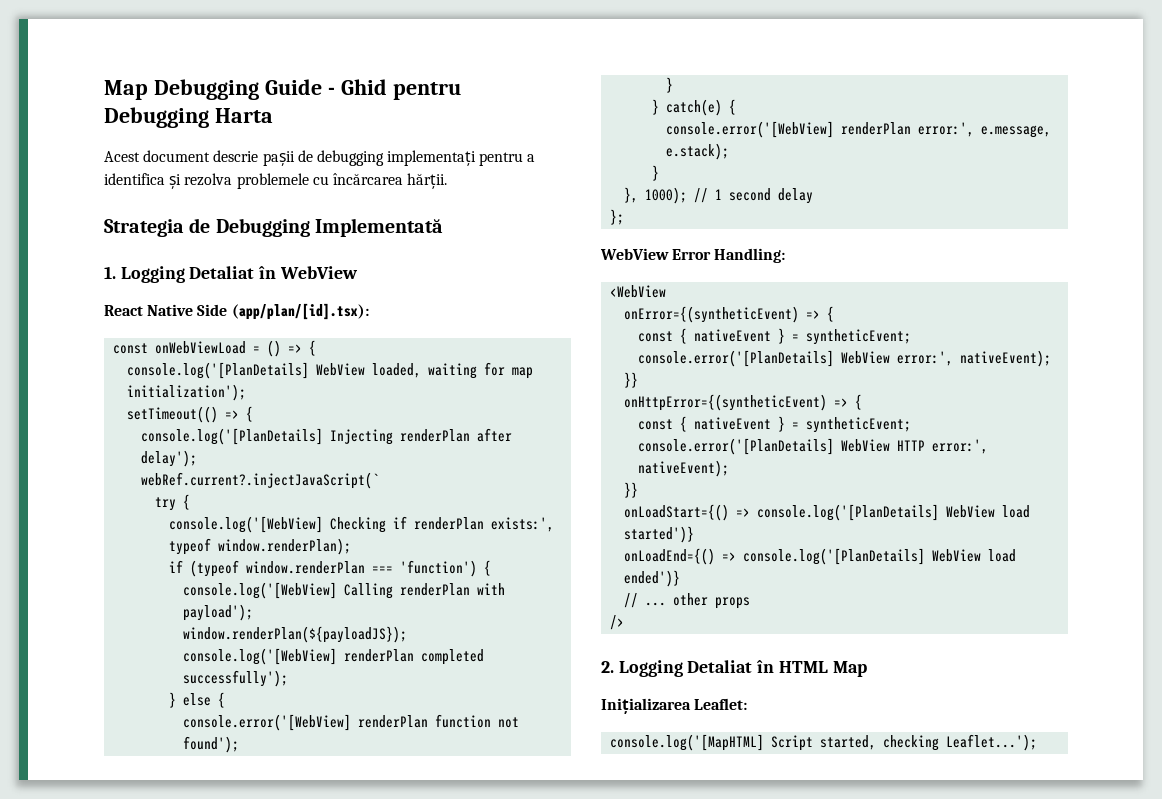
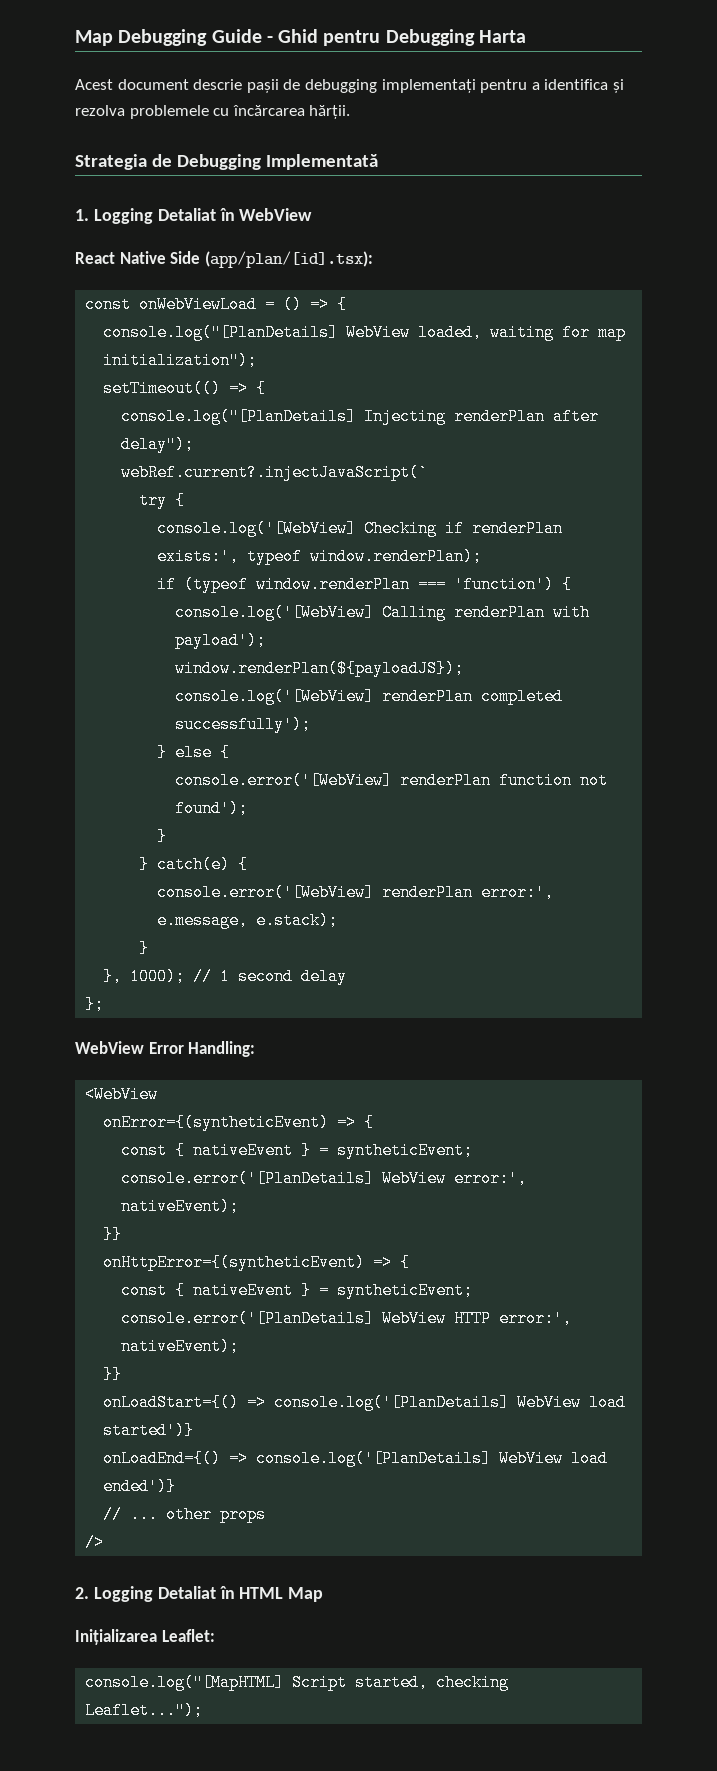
[127,362,310,379] console.log('[PlanDetails] -> [103,324,339,341] console.log("[PlanDetails]
[127,384,247,401] initialization'); -> [103,352,258,369] initialization");
[141,428,324,445] console.log('[PlanDetails] -> [121,408,357,425] console.log("[PlanDetails]
[141,450,198,467] delay'); -> [121,436,195,453] delay");
[610,734,765,751] console.log('[MapHTML] -> [85,1674,285,1691] console.log("[MapHTML]
[946,734,1038,751] Leaflet...'); -> [85,1702,204,1719] Leaflet...");

